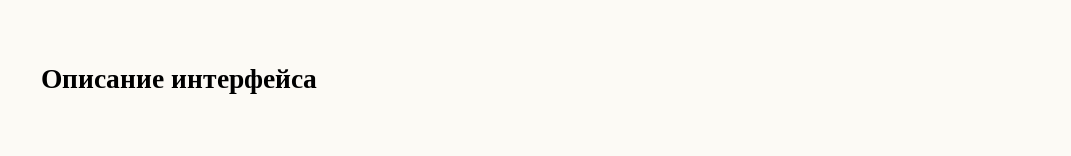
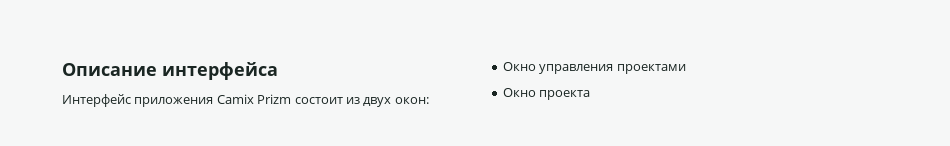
(318, 81) none -> [62,94,429,107] [502,62,686,74] [502,88,591,100] // Интерфейс приложения Camix Prizm состоит из двух окон: // Окно управления проектами // Окно проекта

